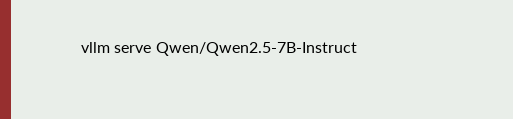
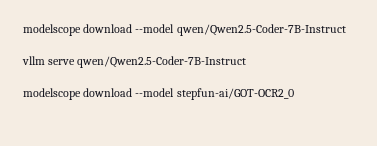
[81,42,357,56] vllm serve Qwen/Qwen2.5-7B-Instruct -> [23,24,346,36] [22,56,247,68] [23,88,294,100] modelscope download --model qwen/Qwen2.5-Coder-7B-Instruct // vllm serve qwen/Qwen2.5-Coder-7B-Instruct // modelscope download --model stepfun-ai/GOT-OCR2_0

